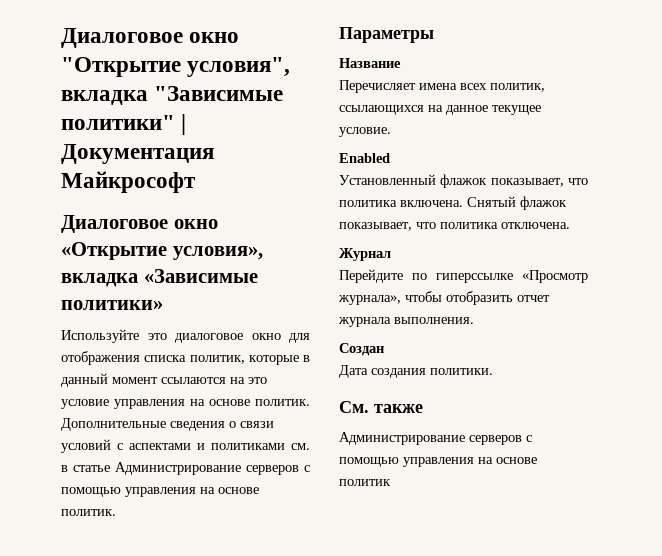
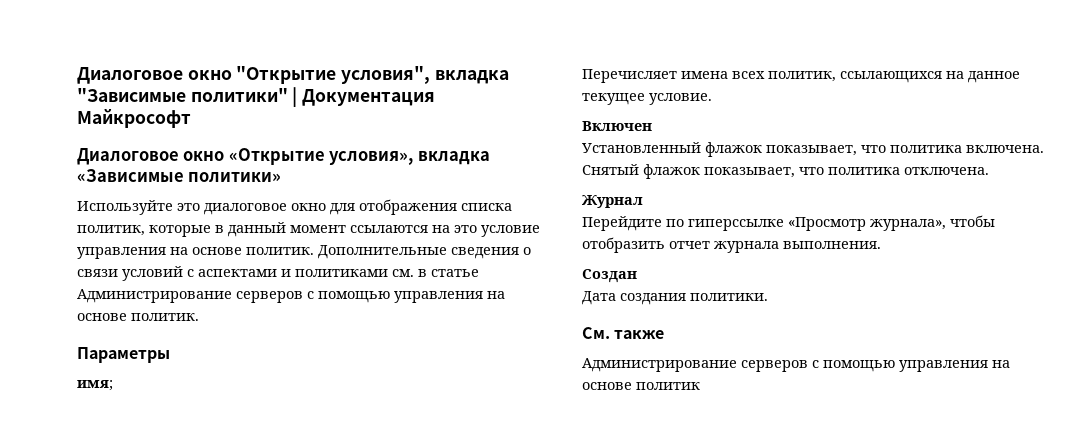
[339,58,401,68] Название -> [77,380,113,391] имя;
[339,153,390,163] Enabled -> [582,121,652,131] Включен

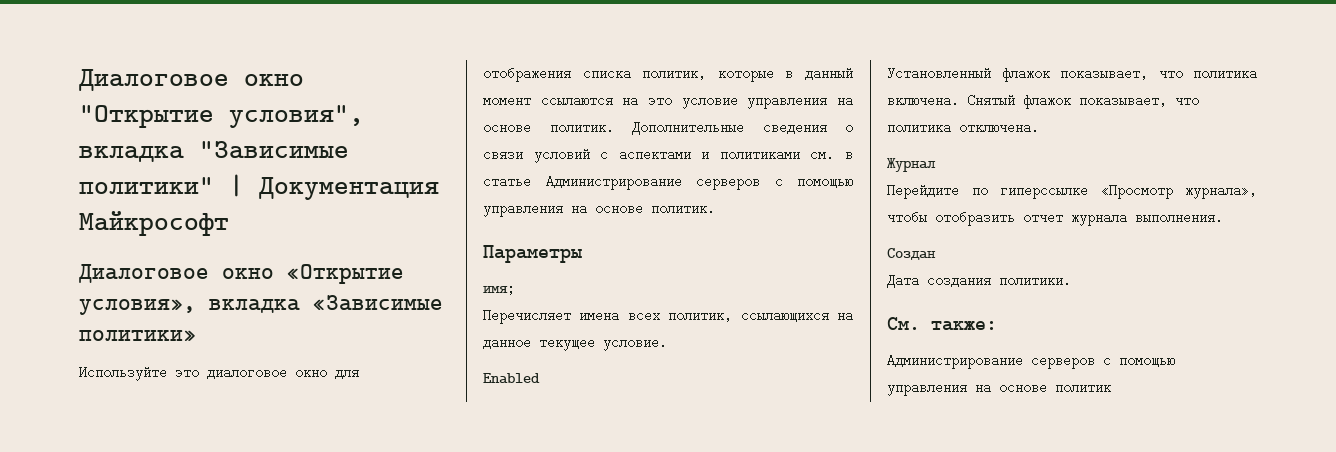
[582,121,652,131] Включен -> [483,373,540,384] Enabled
[614,330,665,339] также -> [931,321,997,331] также:

